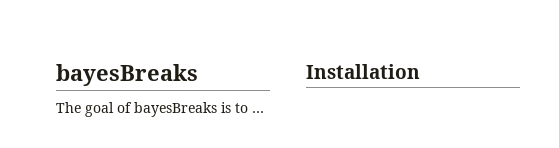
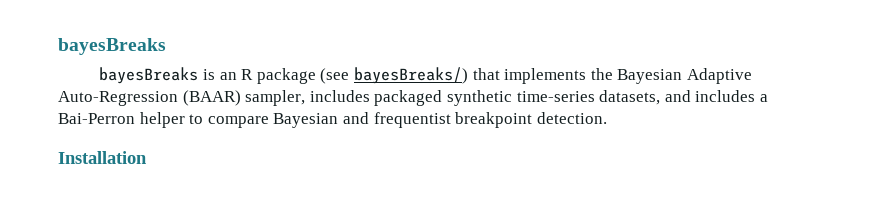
[56,102,264,117] The goal of bayesBreaks is to … -> [99,67,752,84] [58,90,768,106] [58,112,607,128] bayesBreaks is an R package (see bayesBreaks/) that implements the Bayesian Adaptive Auto-Regression (BAAR) sampler, includes packaged synthetic time-series datasets, and includes a Bai-Perron helper to compare Bayesian and frequentist breakpoint detection.

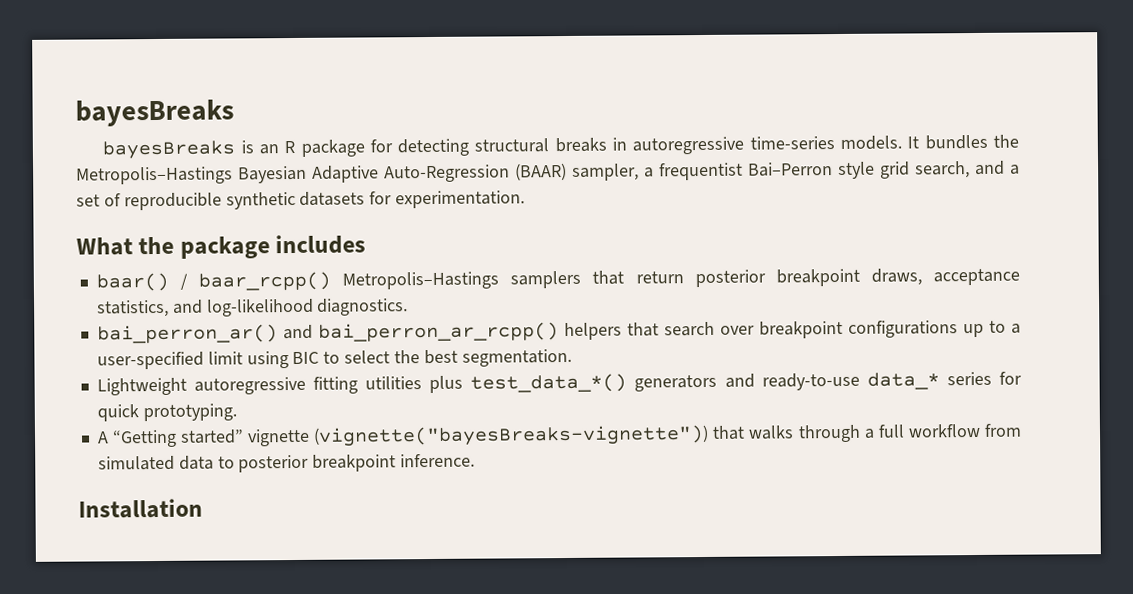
[320,67,613,84] (see bayesBreaks/) that implements the -> [369,134,1020,157] [76,166,233,185] for detecting structural breaks in autoregressive time-series models. It bundles the Metropolis–Hastings
[309,90,768,106] [58,112,607,128] includes packaged synthetic time-series datasets, and includes a Bai-Perron helper to compare Bayesian and frequentist breakpoint detection. -> [644,160,1020,181] [76,190,526,211] [76,234,367,259] [95,268,1020,292] [96,298,409,318] [96,320,1021,344] [96,348,572,370] [96,371,1023,396] [96,403,237,422] [96,423,1023,448] [97,453,476,473] a frequentist Bai–Perron style grid search, and a set of reproducible synthetic datasets for experimentation. // What the package includes // baar() / baar_rcpp() Metropolis–Hastings samplers that return posterior breakpoint draws, acceptance statistics, and log-likelihood diagnostics. // bai_perron_ar() and bai_perron_ar_rcpp() helpers that search over breakpoint configurations up to a user-specified limit using BIC to select the best segmentation. // Lightweight autoregressive fitting utilities plus test_data_*() generators and ready-to-use data_* series for quick prototyping. // A “Getting started” vignette (vignette("bayesBreaks-vignette")) that walks through a full workflow from simulated data to posterior breakpoint inference.

